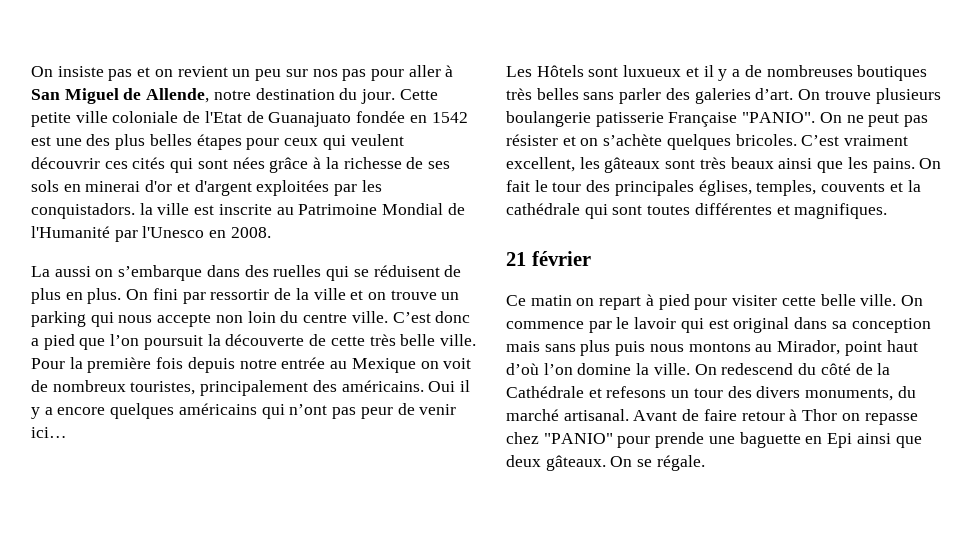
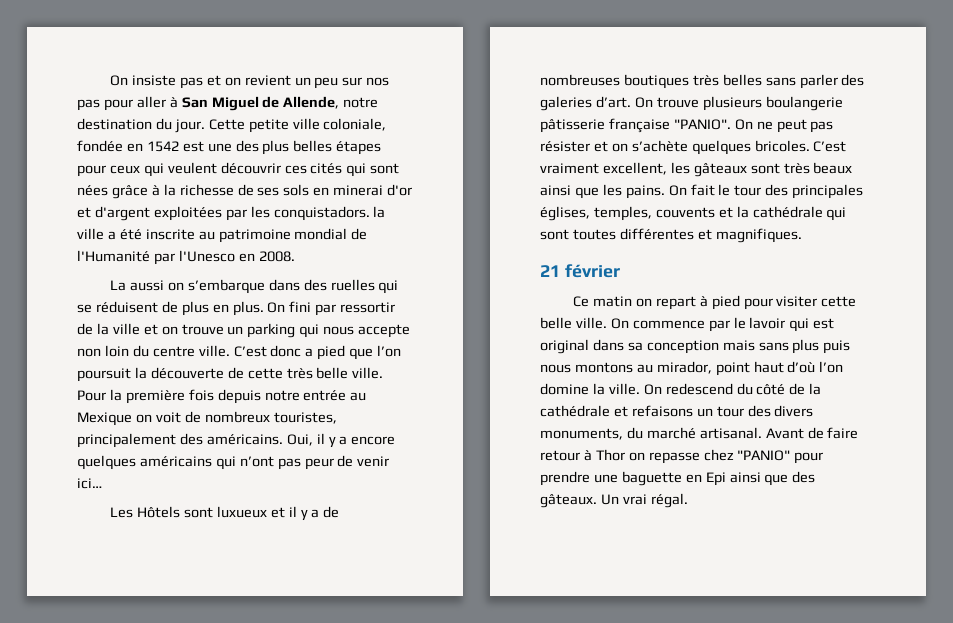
[112,111,352,127] coloniale de l'Etat de Guanajuato -> [323,118,387,131] coloniale,
[194,203,444,215] est inscrite au Patrimoine Mondial -> [107,228,348,243] a été inscrite au patrimoine mondial
[428,381,456,392] Oui -> [286,434,313,446] Oui,
[595,112,738,127] patisserie Française -> [540,118,670,133] pâtisserie française
[777,340,841,355] Mirador, -> [656,361,712,374] mirador,
[506,386,667,398] Cathédrale et refesons -> [540,405,693,417] cathédrale et refaisons
[655,432,705,448] prende -> [540,471,590,486] prendre
[506,455,705,471] deux gâteaux. On se régale. -> [792,471,816,483] [540,493,688,508] des gâteaux. Un vrai régal.

